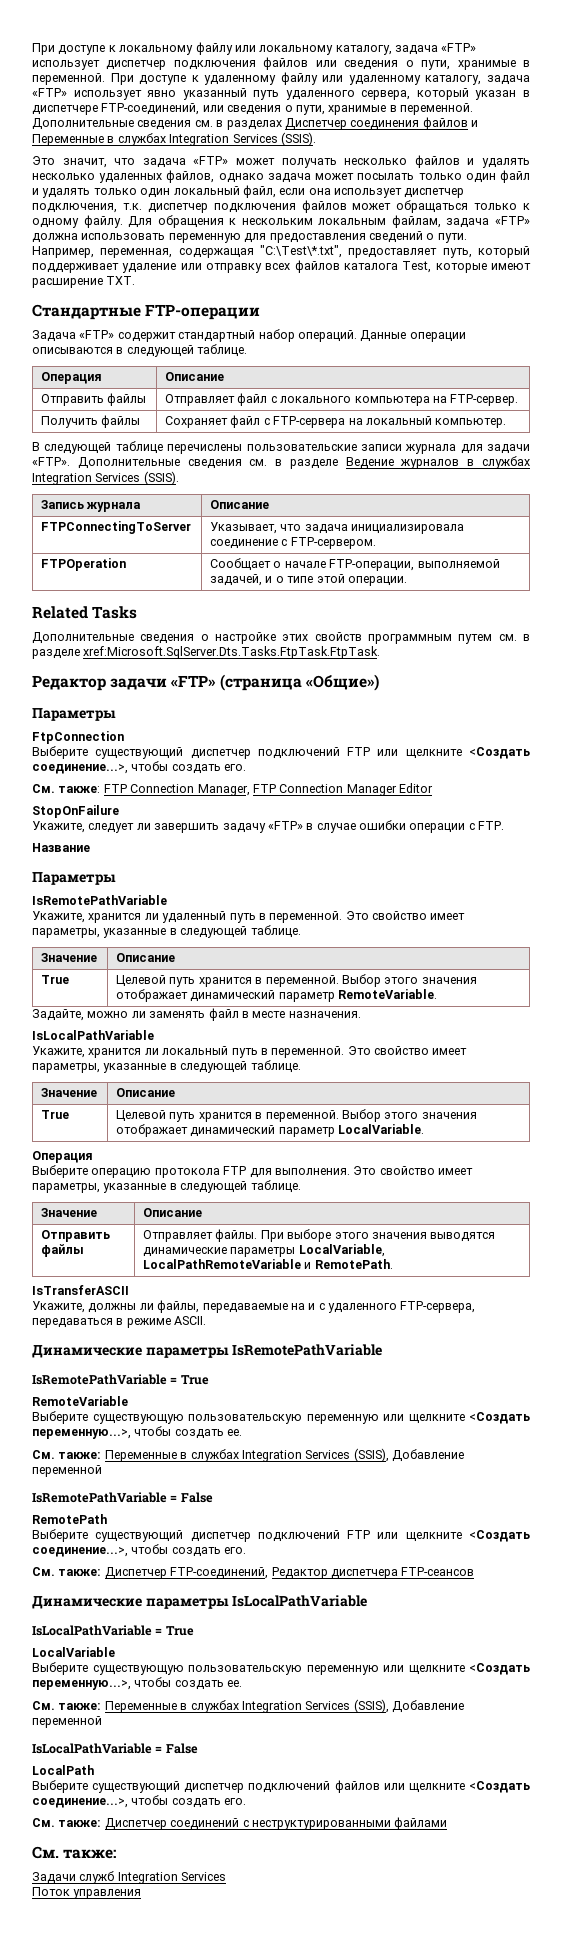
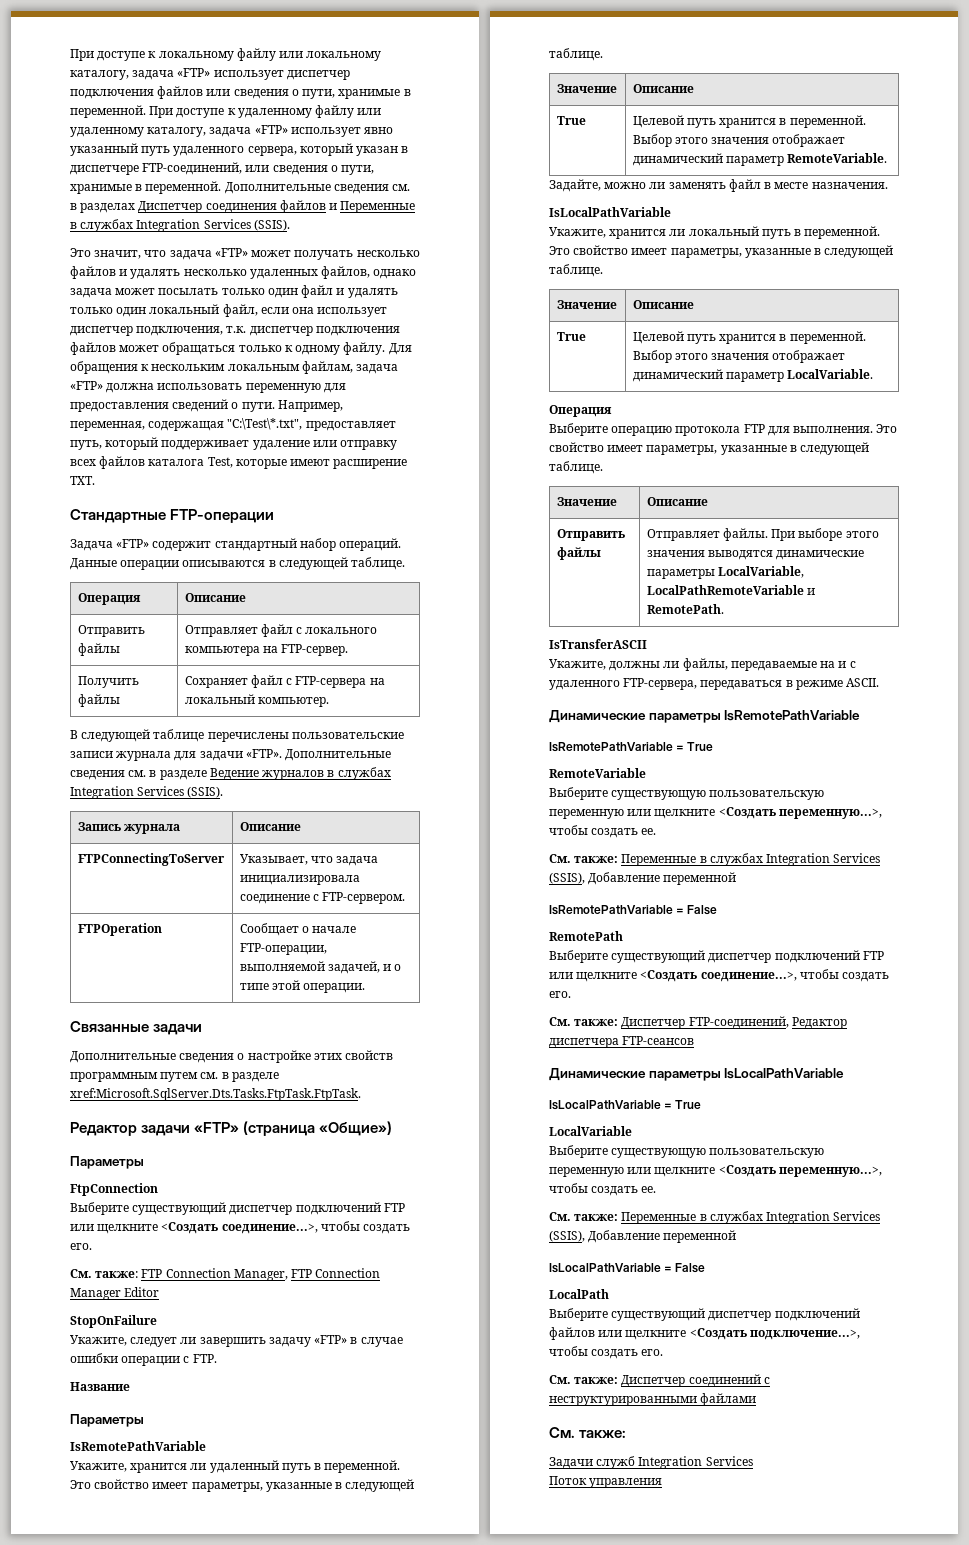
[32,606,138,619] Related Tasks -> [70,1021,203,1035] Связанные задачи
[32,1798,128,1808] соединение...>, -> [749,1329,860,1340] подключение...>,

